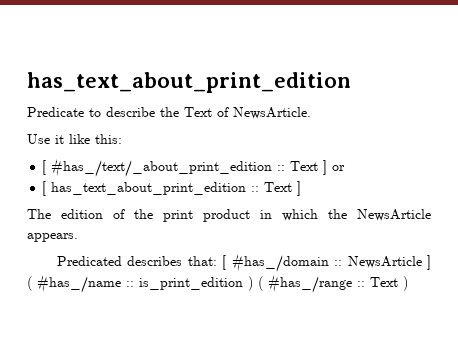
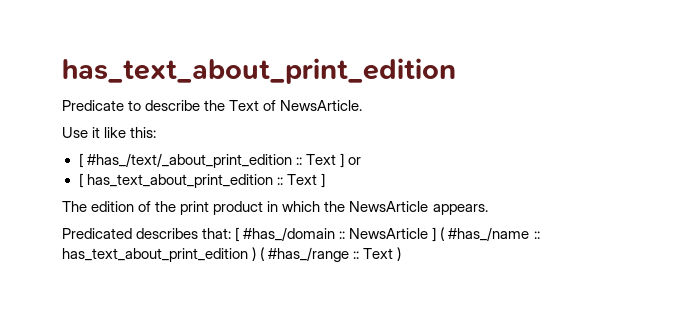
[139,277,243,290] is_print_edition -> [62,248,248,262] has_text_about_print_edition

